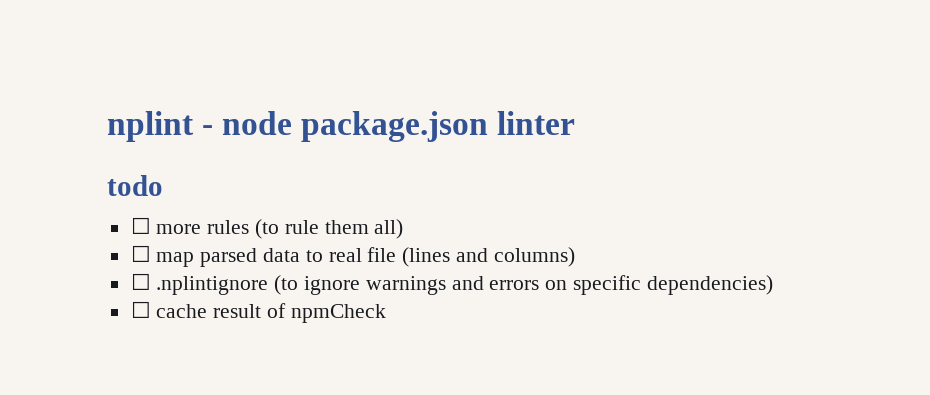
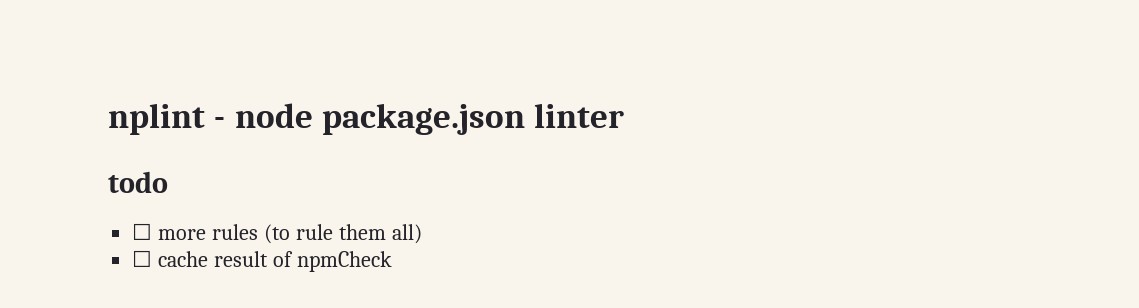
[130,245,575,267] [130,273,773,295] // ☐ map parsed data to real file (lines and columns) // ☐ .nplintignore (to ignore warnings and errors on specific dependencies) -> (422, 234) none

